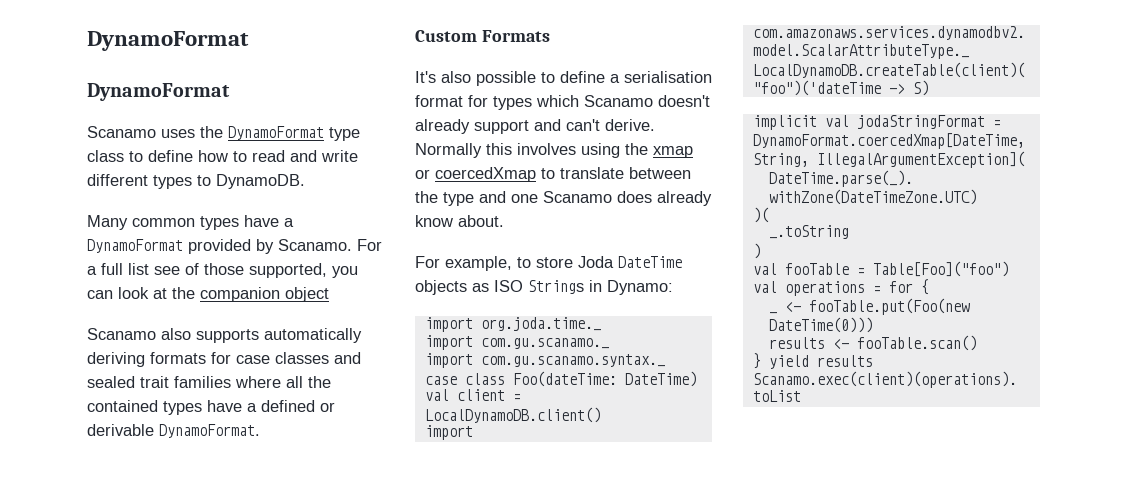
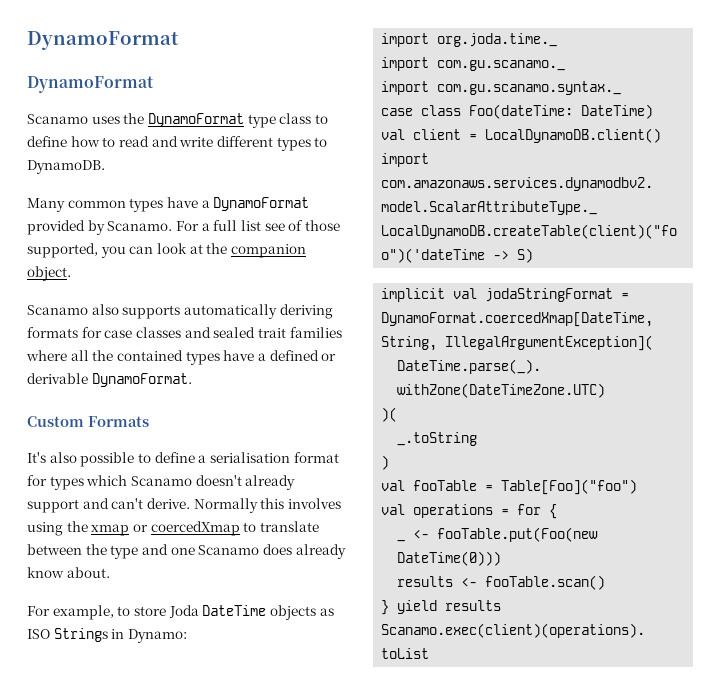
[285,287,329,302] object -> [27,266,71,281] object.

